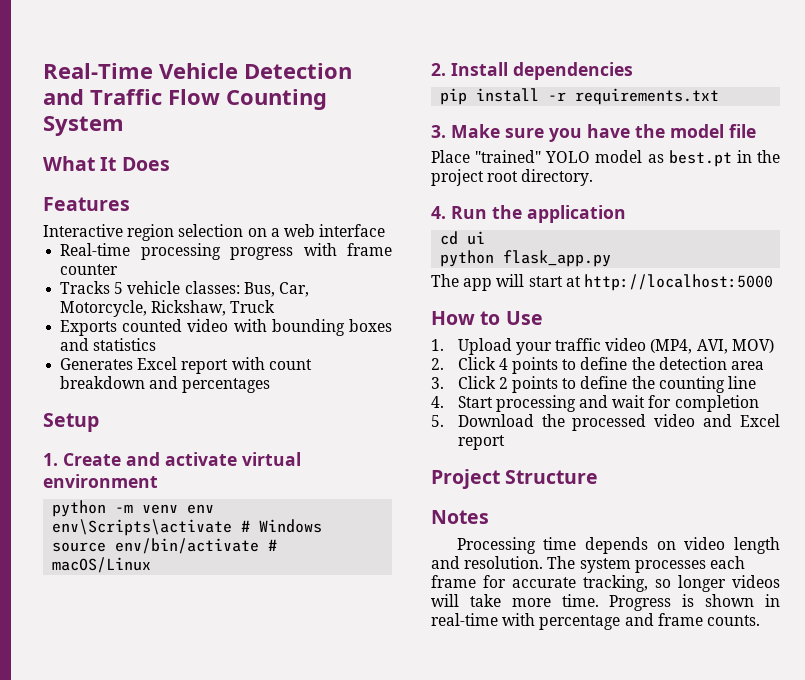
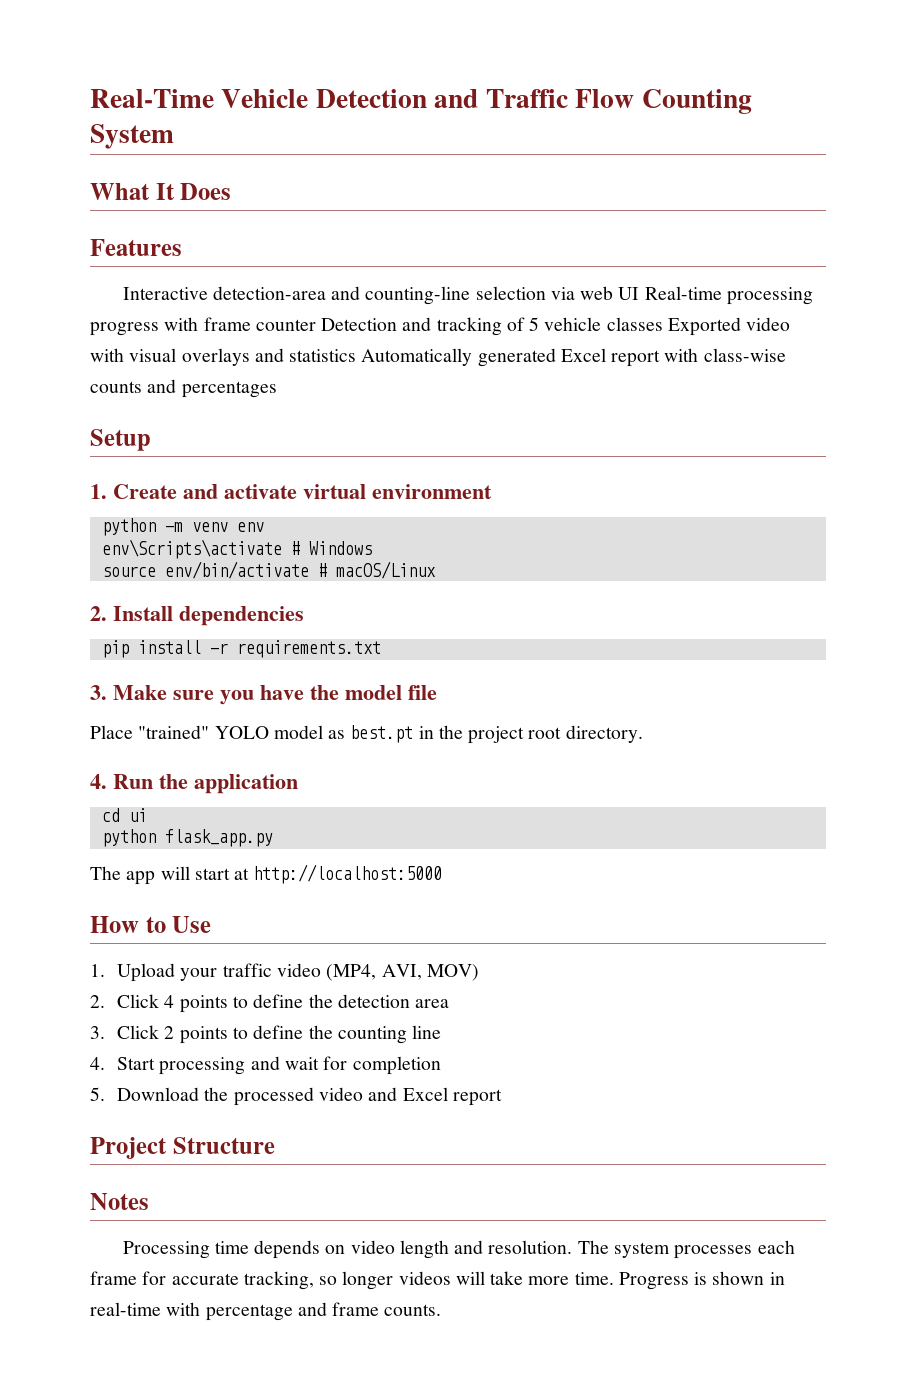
[127,224,386,241] region selection on a web interface // -> [212,286,640,305] detection-area and counting-line selection via web UI
[60,281,309,297] [60,300,276,317] [60,319,392,336] // Tracks 5 vehicle classes: Bus, Car, Motorcycle, Rickshaw, Truck // Exports counted video with bounding boxes -> [321,317,791,336] [90,348,250,366] Detection and tracking of 5 vehicle classes Exported video with visual overlays
[60,358,134,370] // Generates -> [361,348,556,367] Automatically generated
[268,359,312,370] [60,376,146,389] count breakdown -> [703,348,786,362] [90,381,142,393] class-wise counts

